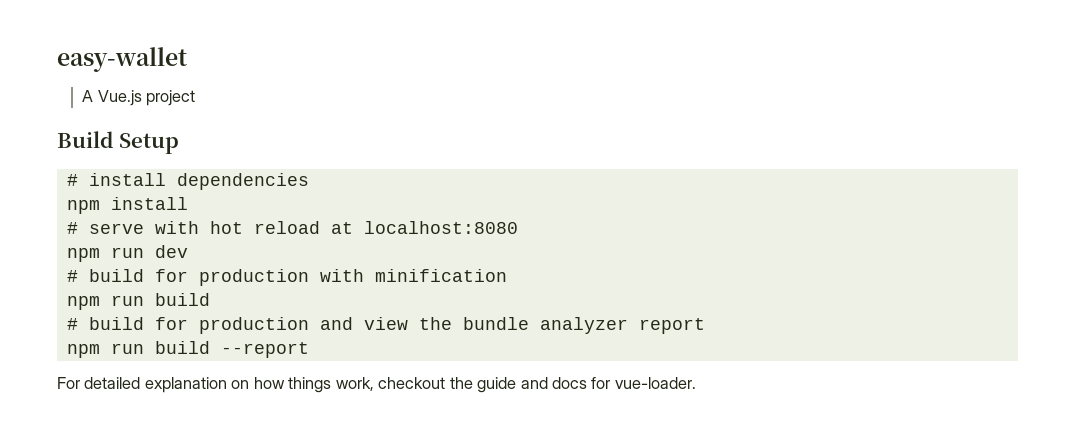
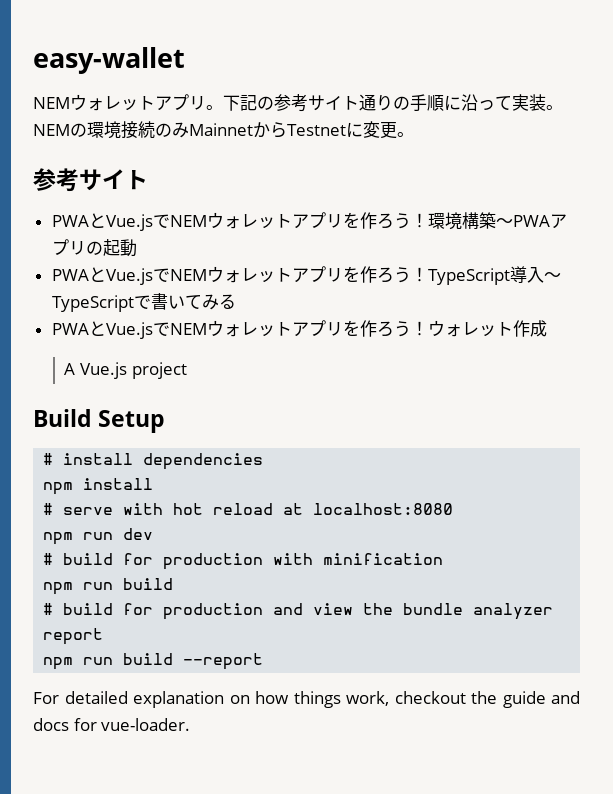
(187, 59) none -> [33,94,563,112] [33,121,414,139] [33,168,148,192] [51,212,567,231] [51,239,137,257] [51,266,561,285] [51,293,236,312] [51,320,547,339] // NEMウォレットアプリ。下記の参考サイト通りの手順に沿って実装。NEMの環境接続のみMainnetからTestnetに変更。 // 参考サイト // PWAとVue.jsでNEMウォレットアプリを作ろう！環境構築〜PWAアプリの起動 // PWAとVue.jsでNEMウォレットアプリを作ろう！TypeScript導入〜TypeScriptで書いてみる // PWAとVue.jsでNEMウォレットアプリを作ろう！ウォレット作成

